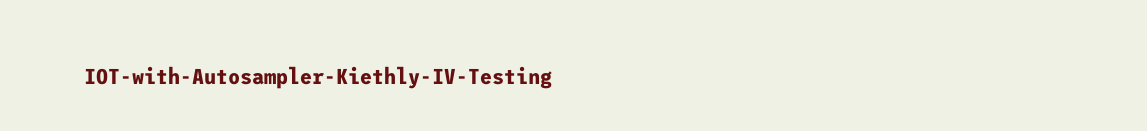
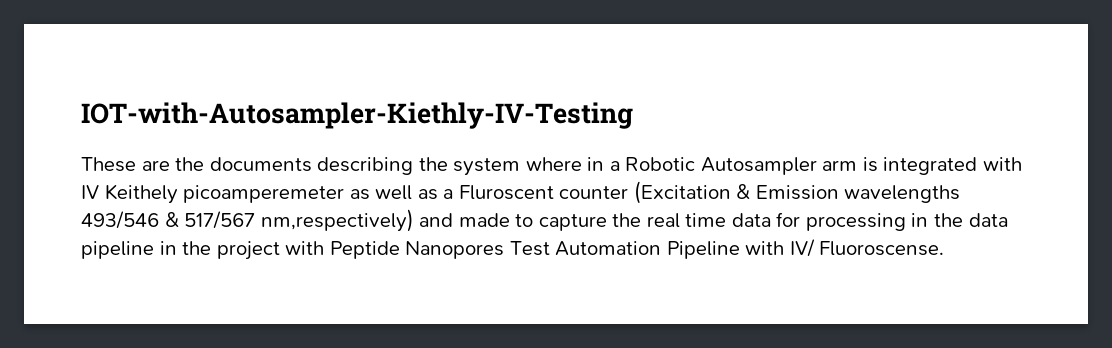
(552, 77) none -> [81,157,1023,176] [81,181,961,204] [81,209,1008,232] [81,239,945,260] // These are the documents describing the system where in a Robotic Autosampler arm is integrated with IV Keithely picoamperemeter as well as a Fluroscent counter (Excitation & Emission wavelengths 493/546 & 517/567 nm,respectively) and made to capture the real time data for processing in the data pipeline in the project with Peptide Nanopores Test Automation Pipeline with IV/ Fluoroscense.

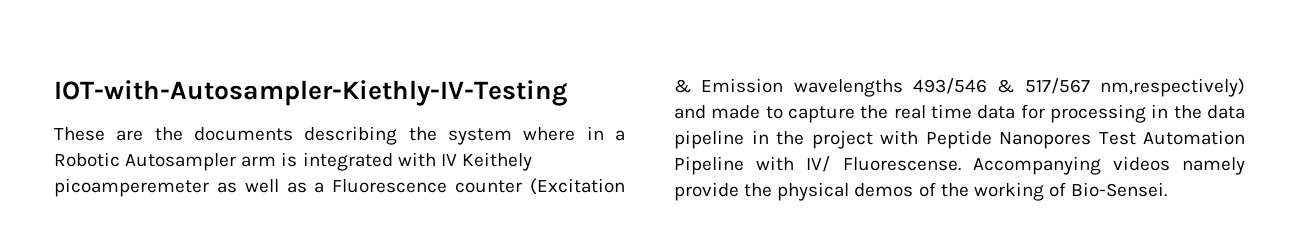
[458,185,554,200] Fluroscent -> [332,179,448,193] Fluorescence
[819,241,945,256] Fluoroscense. -> [842,156,1245,175] [674,182,1168,201] Fluorescense. Accompanying videos namely provide the physical demos of the working of Bio-Sensei.

